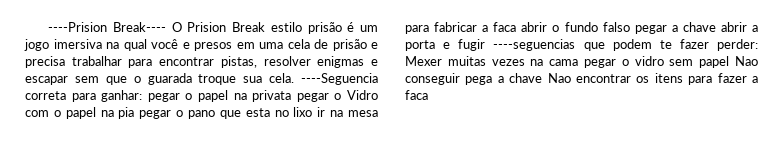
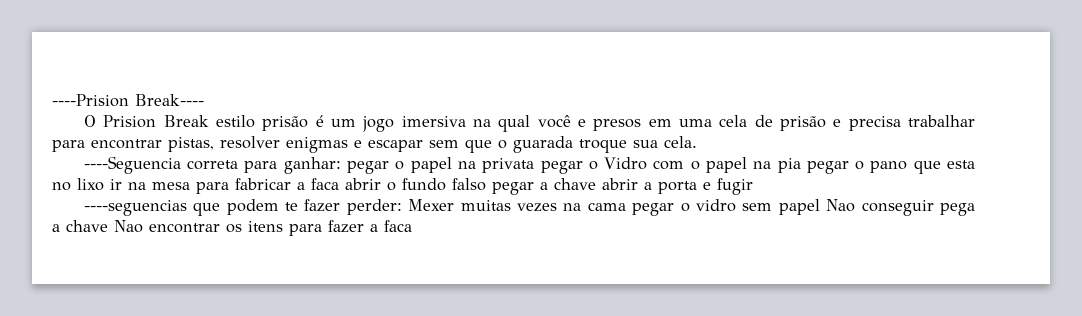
(167, 27) none -> (204, 100) //
(295, 78) none -> (697, 142) //
(486, 45) none -> (753, 186) //

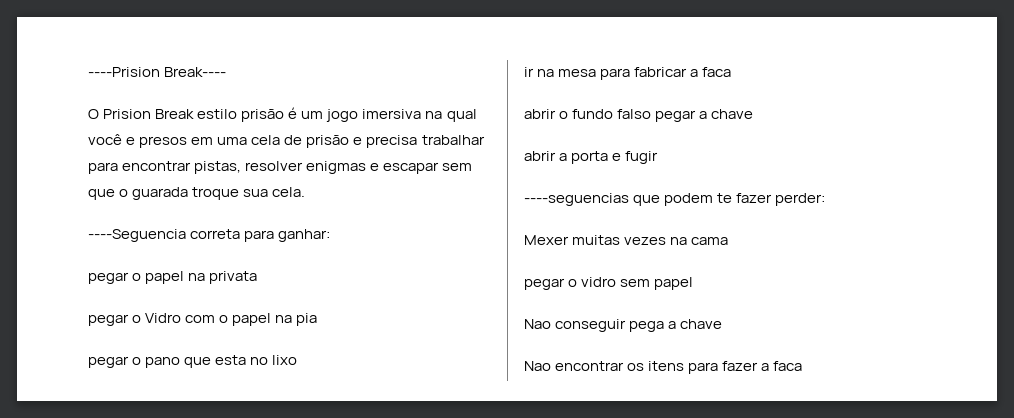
(341, 165) none -> (331, 235) //
(535, 165) none -> (258, 277) //
(801, 165) none -> (318, 319) //
(104, 184) none -> (298, 360) //
(339, 184) none -> (732, 72) //
(596, 184) none -> (754, 114) //
(402, 207) none -> (826, 199) //
(626, 206) none -> (729, 241) //
(820, 207) none -> (694, 283) //
(108, 226) none -> (723, 324) //

